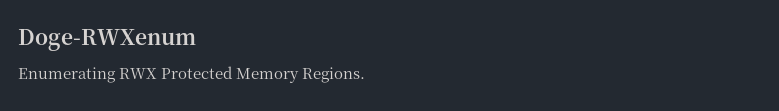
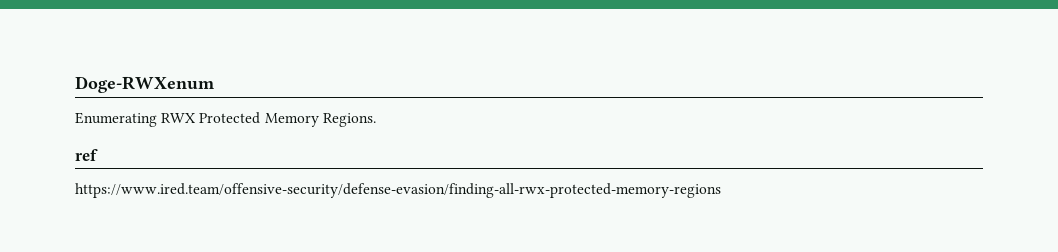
(366, 75) none -> [75,149,98,161] [75,183,721,198] // ref // https://www.ired.team/offensive-security/defense-evasion/finding-all-rwx-protected-memory-regions

